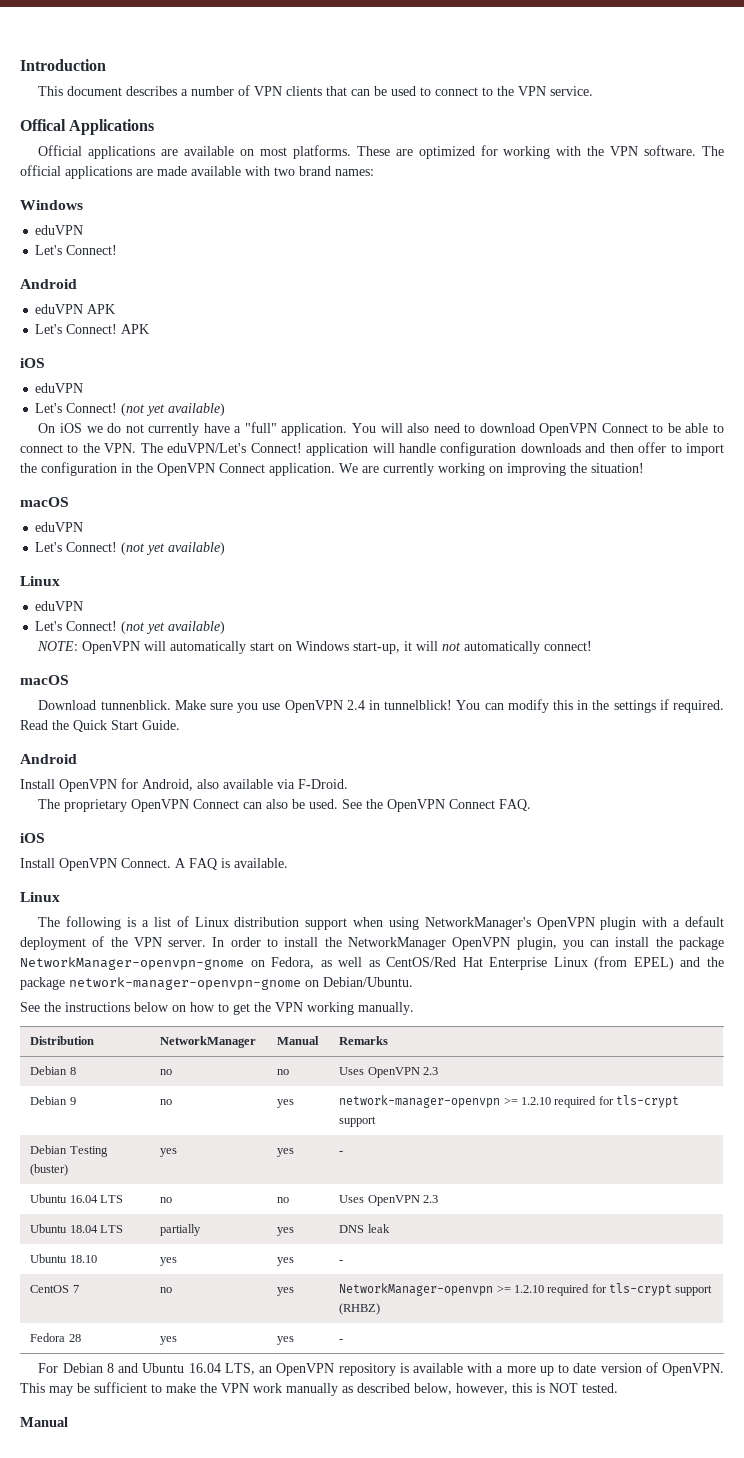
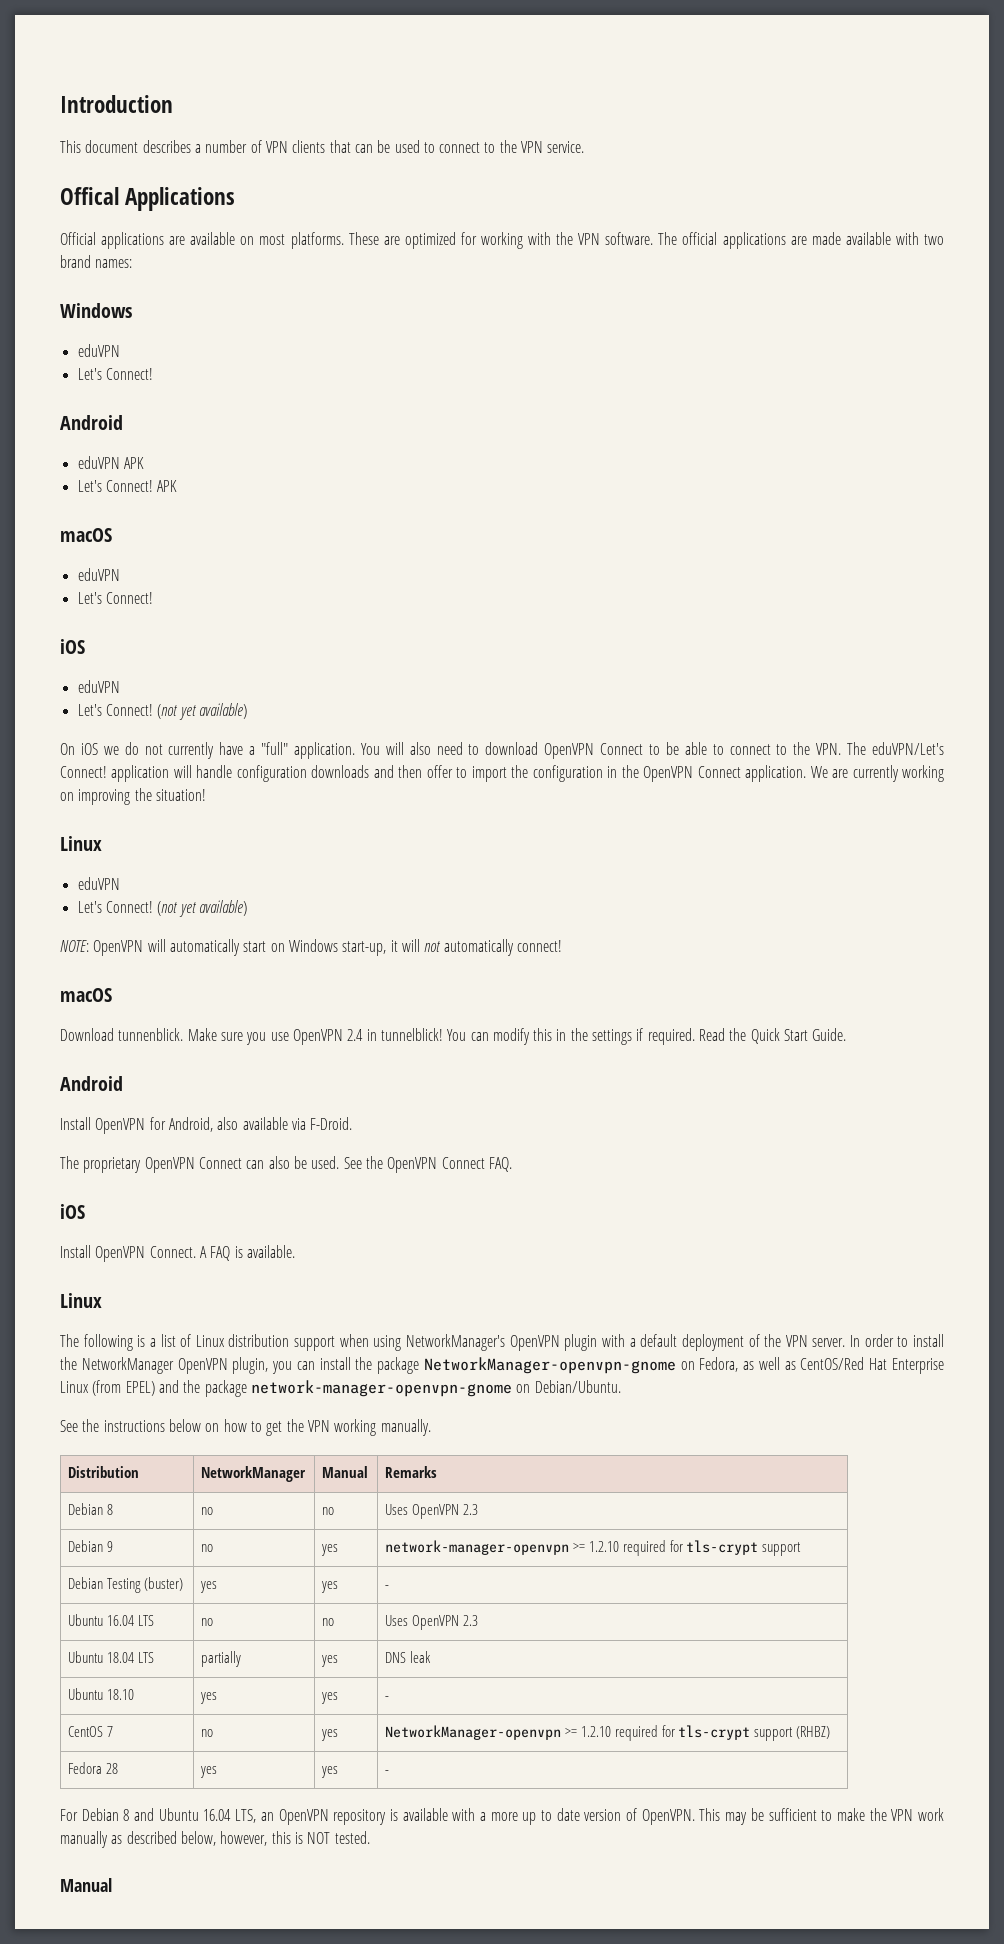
(150, 329) none -> [60,528,112,542] [77,568,120,581] [77,592,153,604] // macOS // eduVPN // Let's Connect!
[20,497,69,507] [35,522,84,532] [35,542,226,555] // macOS // eduVPN // Let's Connect! (not yet available) -> (206, 795) none

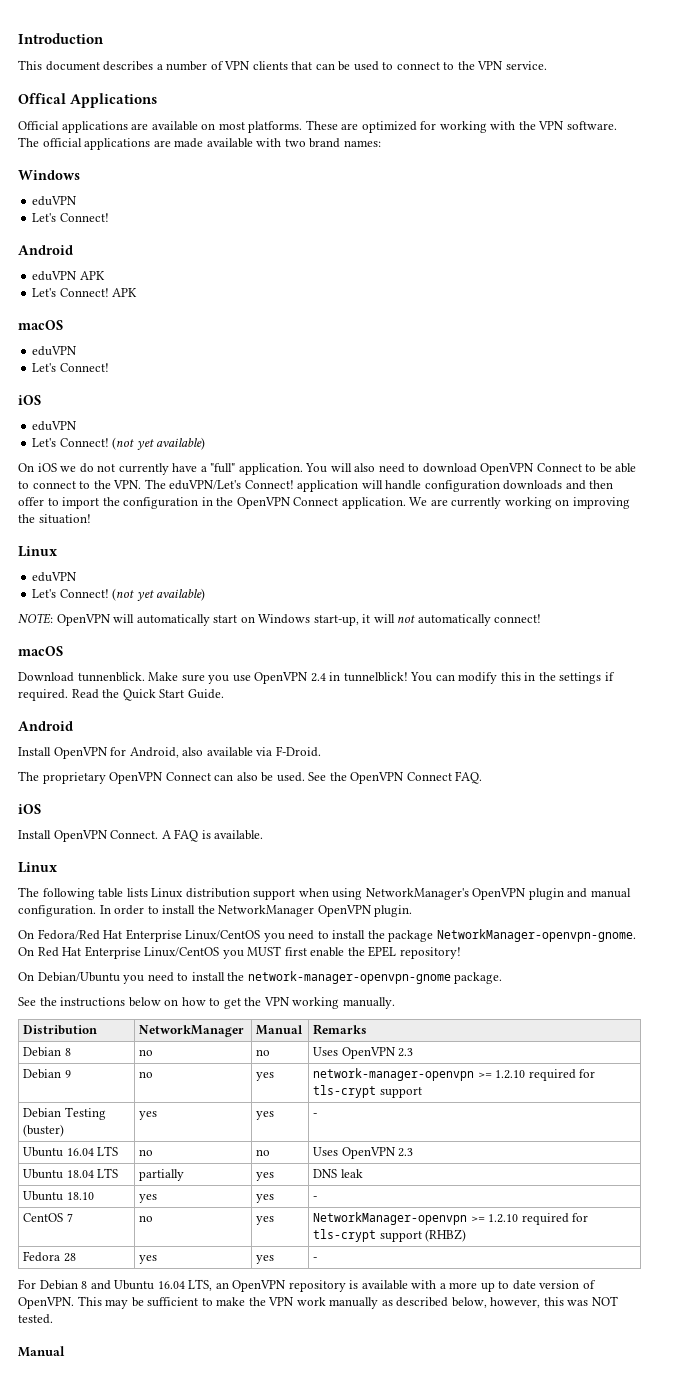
[137,1334,192,1347] is a list of -> [98,888,148,898] table lists
[601,1334,846,1351] with a default deployment of the VPN server. -> [567,888,631,898] [18,905,96,917] and manual configuration.
[232,1357,944,1374] [60,1380,621,1397] plugin, you can install the package NetworkManager-openvpn-gnome on Fedora, as well as CentOS/Red Hat Enterprise Linux (from EPEL) and the package network-manager-openvpn-gnome on Debian/Ubuntu. -> [374,905,413,917] [18,929,636,942] [18,946,461,959] [18,971,503,984] plugin. // On Fedora/Red Hat Enterprise Linux/CentOS you need to install the package NetworkManager-openvpn-gnome. On Red Hat Enterprise Linux/CentOS you MUST first enable the EPEL repository! // On Debian/Ubuntu you need to install the network-manager-openvpn-gnome package.
[294,1832,303,1844] is -> [567,1300,589,1306] was

